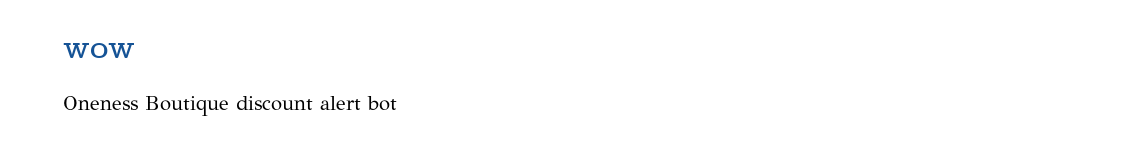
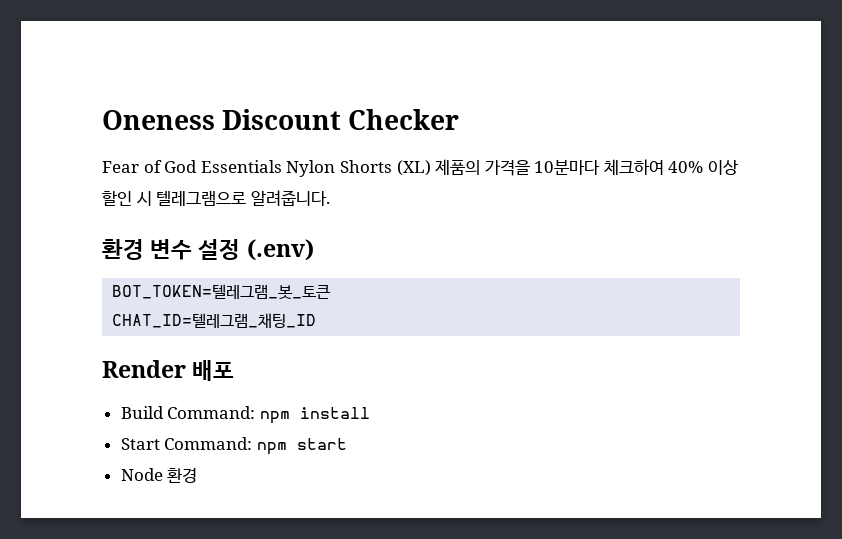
[63,43,135,58] [63,96,397,116] wow // Oneness Boutique discount alert bot -> [102,109,460,130] [102,159,739,177] [102,190,330,206] [102,239,314,261] [112,284,332,299] [112,313,317,328] [102,360,235,381] [120,406,370,424] [120,437,347,455] [120,468,198,483] Oneness Discount Checker // Fear of God Essentials Nylon Shorts (XL) 제품의 가격을 10분마다 체크하여 40% 이상 할인 시 텔레그램으로 알려줍니다. // 환경 변수 설정 (.env) // BOT_TOKEN=텔레그램_봇_토큰 // CHAT_ID=텔레그램_채팅_ID // Render 배포 // Build Command: npm install // Start Command: npm start // Node 환경

